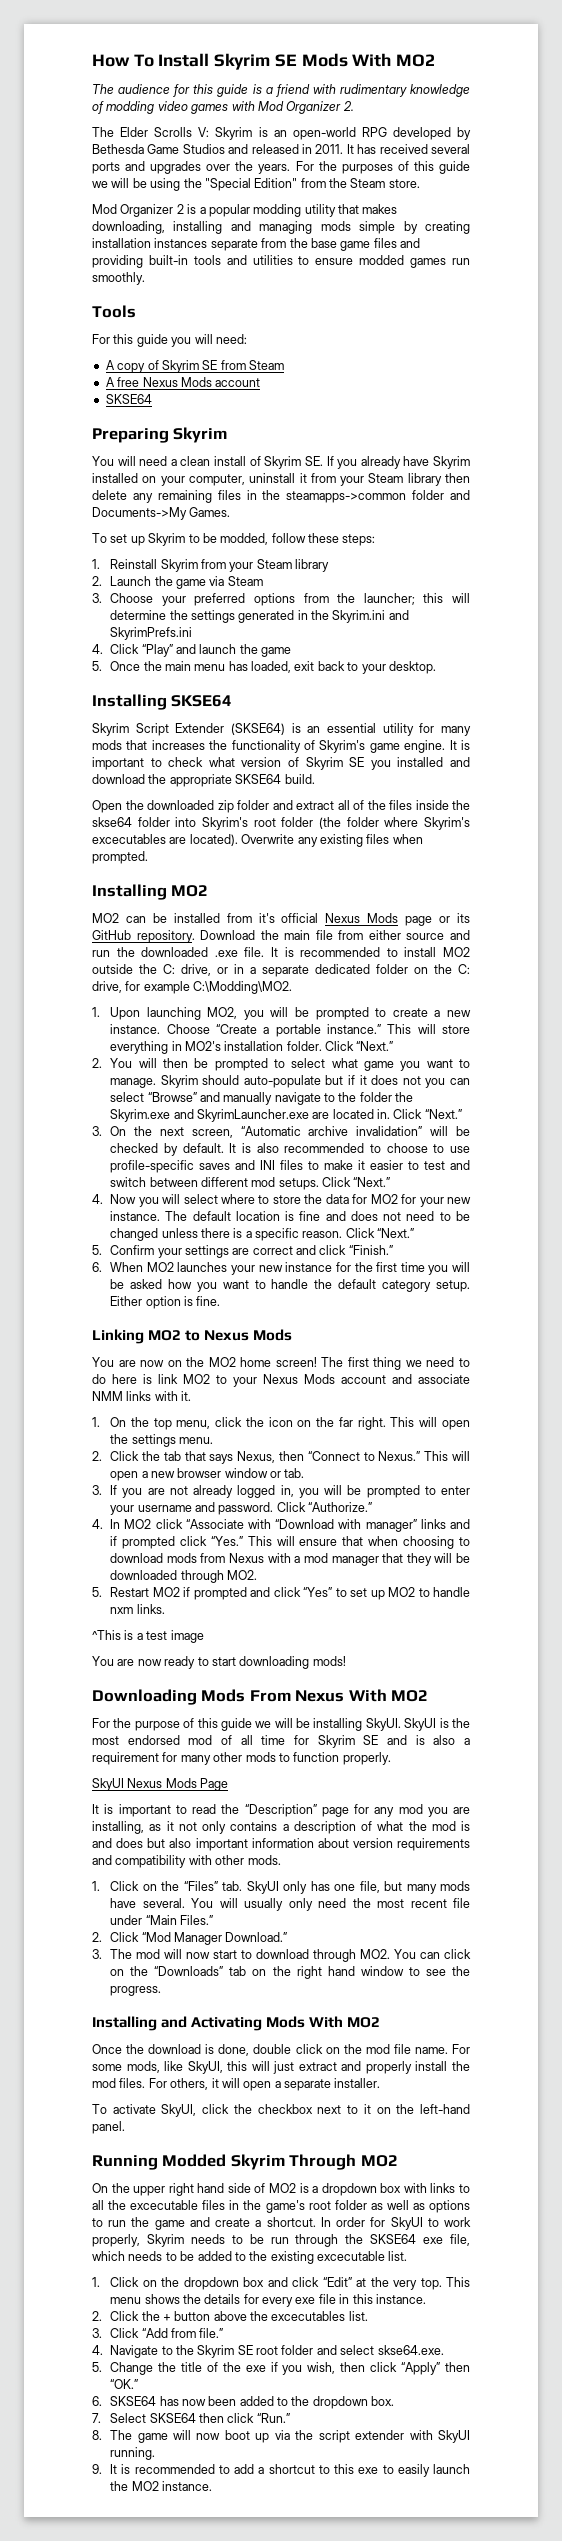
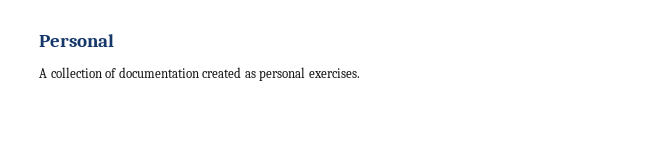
[92,53,436,70] [92,84,470,97] [92,101,354,114] [92,127,471,140] [92,144,470,154] [92,161,470,174] [92,178,420,191] [92,204,398,217] [92,221,470,234] [92,238,420,251] [92,255,471,268] [92,272,145,285] [92,305,136,318] [92,334,247,347] [105,360,284,373] [105,377,261,387] [105,394,152,404] [92,427,228,443] [92,456,471,469] [92,473,471,486] [92,490,470,503] [92,507,231,520] [92,533,376,546] [92,559,330,572] [92,576,263,589] [92,593,470,606] [110,610,409,623] [110,627,193,640] [92,644,292,657] [92,661,436,674] [92,694,233,710] [92,723,471,736] [92,740,470,753] [92,757,471,770] [92,774,315,787] [92,800,470,813] [92,817,470,830] [92,834,423,847] [92,851,148,864] [92,884,209,900] [92,913,471,926] [92,930,470,943] [92,947,471,957] [92,964,470,977] [92,981,293,994] [92,1007,471,1020] [110,1024,470,1037] [110,1041,394,1054] [92,1058,470,1071] [110,1075,470,1088] [110,1092,414,1105] [110,1109,462,1122] [92,1126,470,1138] [110,1143,471,1156] [110,1160,471,1173] [110,1177,391,1190] [92,1194,471,1207] [110,1211,470,1221] [110,1228,415,1241] [92,1245,393,1258] [92,1262,470,1275] [110,1279,471,1292] [110,1296,221,1309] [92,1329,293,1344] [92,1357,471,1370] [92,1374,470,1387] [92,1391,192,1401] [92,1417,471,1430] [110,1434,213,1447] [92,1451,470,1464] [110,1468,305,1481] [92,1485,471,1498] [110,1502,373,1515] [92,1519,470,1532] [110,1536,471,1549] [110,1553,470,1566] [110,1570,257,1583] [92,1587,471,1600] [110,1604,165,1614] [92,1630,204,1643] [92,1656,346,1669] [92,1689,429,1705] [92,1718,470,1731] [92,1735,471,1748] [92,1752,391,1765] [92,1778,229,1791] [92,1804,470,1817] [92,1821,470,1834] [92,1838,470,1851] [92,1855,281,1868] [92,1881,471,1894] [110,1898,471,1911] [110,1915,213,1925] [92,1932,288,1945] [92,1949,472,1962] [110,1966,470,1979] [110,1986,162,1996] [92,2016,381,2031] [92,2044,470,2056] [92,2061,470,2074] [92,2078,381,2091] [92,2104,471,2117] [92,2121,125,2134] [92,2154,398,2170] [92,2183,470,2196] [92,2200,470,2213] [92,2217,471,2230] [92,2234,470,2247] [92,2251,408,2264] [92,2277,471,2290] [110,2294,426,2307] [92,2311,368,2321] [92,2328,224,2338] [92,2345,444,2358] [92,2362,471,2375] [110,2379,139,2389] [92,2396,395,2409] [92,2413,290,2423] [92,2430,470,2443] [110,2447,156,2460] [92,2464,471,2477] [110,2481,212,2491] How To Install Skyrim SE Mods With MO2 // The audience for this guide is a friend with rudimentary knowledge of modding video games with Mod Organizer 2. // The Elder Scrolls V: Skyrim is an open-world RPG developed by Bethesda Game Studios and released in 2011. It has received several ports and upgrades over the years. For the purposes of this guide we will be using the "Special Edition" from the Steam store. // Mod Organizer 2 is a popular modding utility that makes downloading, installing and managing mods simple by creating installation instances separate from the base game files and providing built-in tools and utilities to ensure modded games run smoothly. // Tools // For this guide you will need: // A copy of Skyrim SE from Steam // A free Nexus Mods account // SKSE64 // Preparing Skyrim // You will need a clean install of Skyrim SE. If you already have Skyrim installed on your computer, uninstall it from your Steam library then delete any remaining files in the steamapps->common folder and Documents->My Games. // To set up Skyrim to be modded, follow these steps: // 1. Reinstall Skyrim from your Steam library // 2. Launch the game via Steam // 3. Choose your preferred options from the launcher; this will determine the settings generated in the Skyrim.ini and SkyrimPrefs.ini // 4. Click “Play” and launch the game // 5. Once the main menu has loaded, exit back to your desktop. // Installing SKSE64 // Skyrim Script Extender (SKSE64) is an essential utility for many mods that increases the functionality of Skyrim's game engine. It is important to check what version of Skyrim SE you installed and download the appropriate SKSE64 build. // Open the downloaded zip folder and extract all of the files inside the skse64 folder into Skyrim's root folder (the folder where Skyrim's excecutables are located). Overwrite any existing files when prompted. // Installing MO2 // MO2 can be installed from it's official Nexus Mods page or its GitHub repository. Download the main file from either source and run the downloaded .exe file. It is recommended to install MO2 outside the C: drive, or in a separate dedicated folder on the C: drive, for example C:\Modding\MO2. // 1. Upon launching MO2, you will be prompted to create a new instance. Choose “Create a portable instance.” This will store everything in MO2's installation folder. Click “Next.” // 2. You will then be prompted to select what game you want to manage. Skyrim should auto-populate but if it does not you can select “Browse” and manually navigate to the folder the Skyrim.exe and SkyrimLauncher.exe are located in. Click “Next.” // 3. On the next screen, “Automatic archive invalidation” will be checked by default. It is also recommended to choose to use profile-specific saves and INI files to make it easier to test and switch between different mod setups. Click “Next.” // 4. Now you will select where to store the data for MO2 for your new instance. The default location is fine and does not need to be changed unless there is a specific reason. Click “Next.” // 5. Confirm your settings are correct and click “Finish.” // 6. When MO2 launches your new instance for the first time you will be asked how you want to handle the default category setup. Either option is fine. // Linking MO2 to Nexus Mods // You are now on the MO2 home screen! The first thing we need to do here is link MO2 to your Nexus Mods account and associate NMM links with it. // 1. On the top menu, click the icon on the far right. This will open the settings menu. // 2. Click the tab that says Nexus, then “Connect to Nexus.” This will open a new browser window or tab. // 3. If you are not already logged in, you will be prompted to enter your username and password. Click “Authorize.” // 4. In MO2 click “Associate with “Download with manager” links and if prompted click “Yes.” This will ensure that when choosing to download mods from Nexus with a mod manager that they will be downloaded through MO2. // 5. Restart MO2 if prompted and click “Yes” to set up MO2 to handle nxm links. // ^This is a test image // You are now ready to start downloading mods! // Downloading Mods From Nexus With MO2 // For the purpose of this guide we will be installing SkyUI. SkyUI is the most endorsed mod of all time for Skyrim SE and is also a requirement for many other mods to function properly. // SkyUI Nexus Mods Page // It is important to read the “Description” page for any mod you are installing, as it not only contains a description of what the mod is and does but also important information about version requirements and compatibility with other mods. // 1. Click on the “Files” tab. SkyUI only has one file, but many mods have several. You will usually only need the most recent file under “Main Files.” // 2. Click “Mod Manager Download.” // 3. The mod will now start to download through MO2. You can click on the “Downloads” tab on the right hand window to see the progress. // Installing and Activating Mods With MO2 // Once the download is done, double click on the mod file name. For some mods, like SkyUI, this will just extract and properly install the mod files. For others, it will open a separate installer. // To activate SkyUI, click the checkbox next to it on the left-hand panel. // Running Modded Skyrim Through MO2 // On the upper right hand side of MO2 is a dropdown box with links to all the excecutable files in the game's root folder as well as options to run the game and create a shortcut. In order for SkyUI to work properly, Skyrim needs to be run through the SKSE64 exe file, which needs to be added to the existing excecutable list. // 1. Click on the dropdown box and click “Edit” at the very top. This menu shows the details for every exe file in this instance. // 2. Click the + button above the excecutables list. // 3. Click “Add from file.” // 4. Navigate to the Skyrim SE root folder and select skse64.exe. // 5. Change the title of the exe if you wish, then click “Apply” then “OK.” // 6. SKSE64 has now been added to the dropdown box. // 7. Select SKSE64 then click “Run.” // 8. The game will now boot up via the script extender with SkyUI running. // 9. It is recommended to add a shortcut to this exe to easily launch the MO2 instance. -> [39,34,114,47] [39,67,360,81] Personal // A collection of documentation created as personal exercises.

